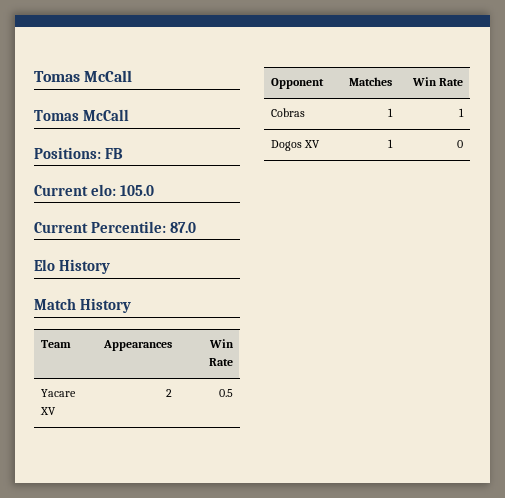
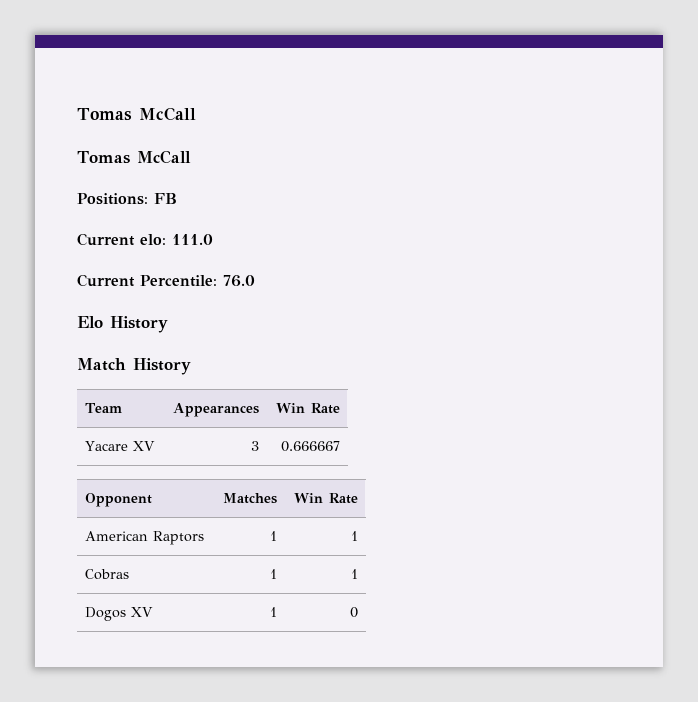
[119,185,154,196] 105.0 -> [172,234,213,245] 111.0
[169,222,196,233] 87.0 -> [223,275,255,287] 76.0
[166,389,173,397] [219,389,234,397] 2 | 0.5 -> [250,441,259,451] [280,441,340,452] 3 | 0.666667
(464, 82) none -> [85,531,205,545] [269,531,277,541] [350,531,358,541] // American Raptors | 1 | 1

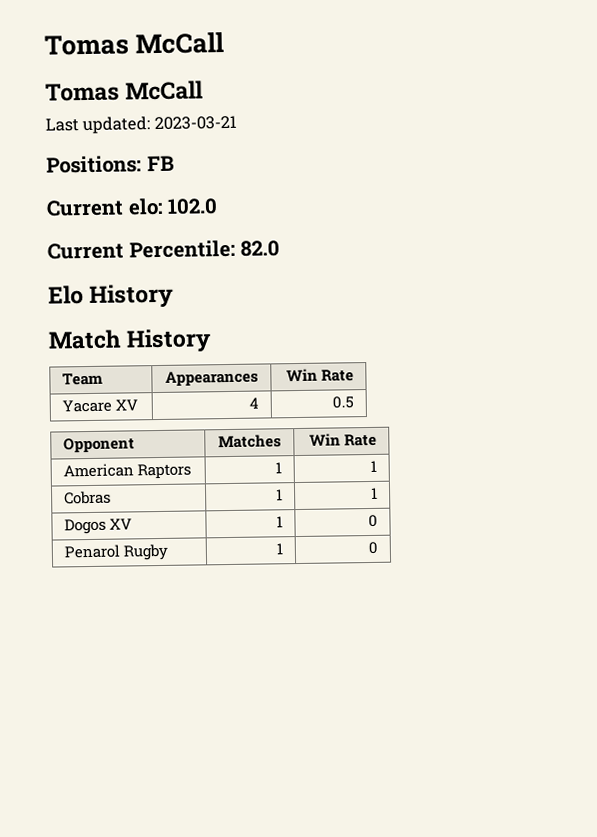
(191, 157) none -> [45,115,237,135] // Last updated: 2023-03-21
[172,234,213,245] 111.0 -> [167,198,219,215] 102.0
[223,275,255,287] 76.0 -> [240,240,281,257] 82.0
[250,441,259,451] [280,441,340,452] 3 | 0.666667 -> [249,397,260,409] [332,396,355,409] 4 | 0.5
(358, 612) none -> [63,543,169,561] [276,543,284,555] [368,541,379,555] // Penarol Rugby | 1 | 0

